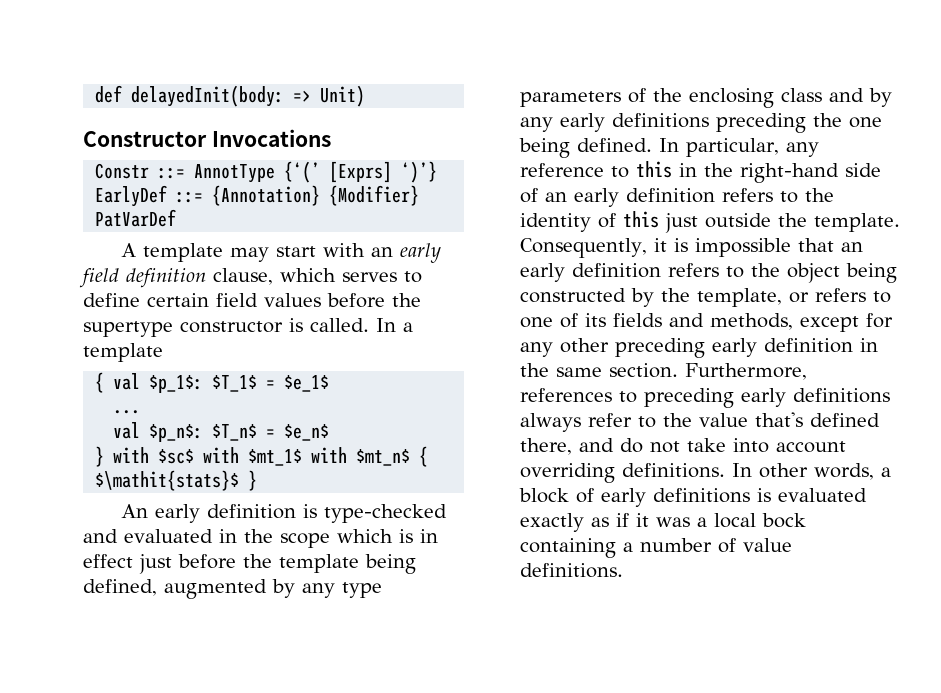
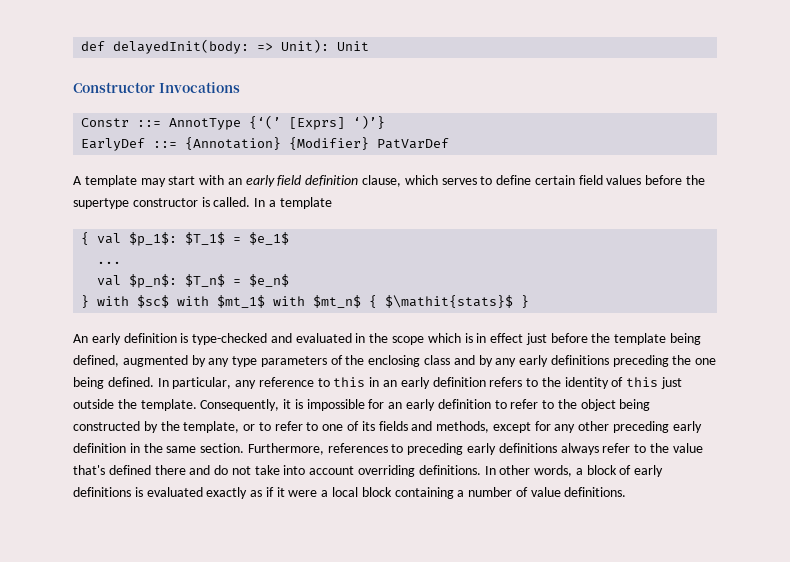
[320,85,366,107] Unit) -> [281,39,370,53] Unit): Unit
[704,163,881,183] [520,188,538,203] the right-hand side of -> (380, 382) none
[797,238,863,252] [520,263,719,282] that an early definition refers -> [368,399,539,411] for an early definition to refer
[815,288,866,302] refers -> [258,421,303,431] to refer
[520,438,572,455] there, -> [154,465,186,475] there
[656,517,690,527] was -> [288,490,318,497] were
[762,513,806,528] bock -> [361,487,392,497] block

